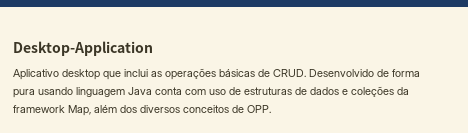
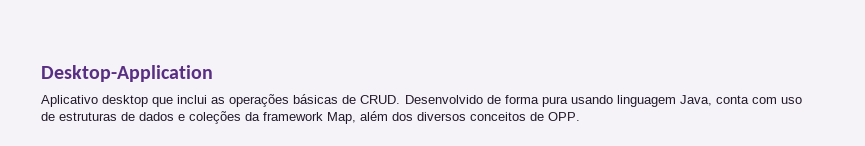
[128,87,152,95] Java -> [679,95,712,106] Java,

